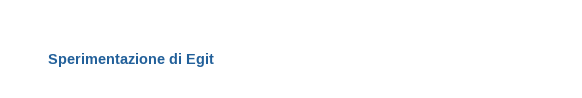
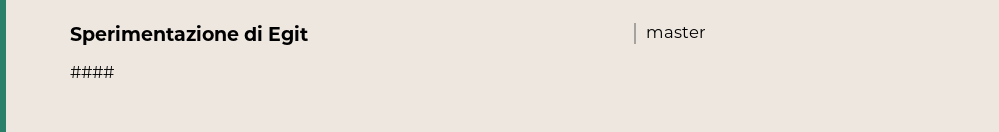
(214, 60) none -> [70,66,114,78] [645,27,706,38] // #### // master

